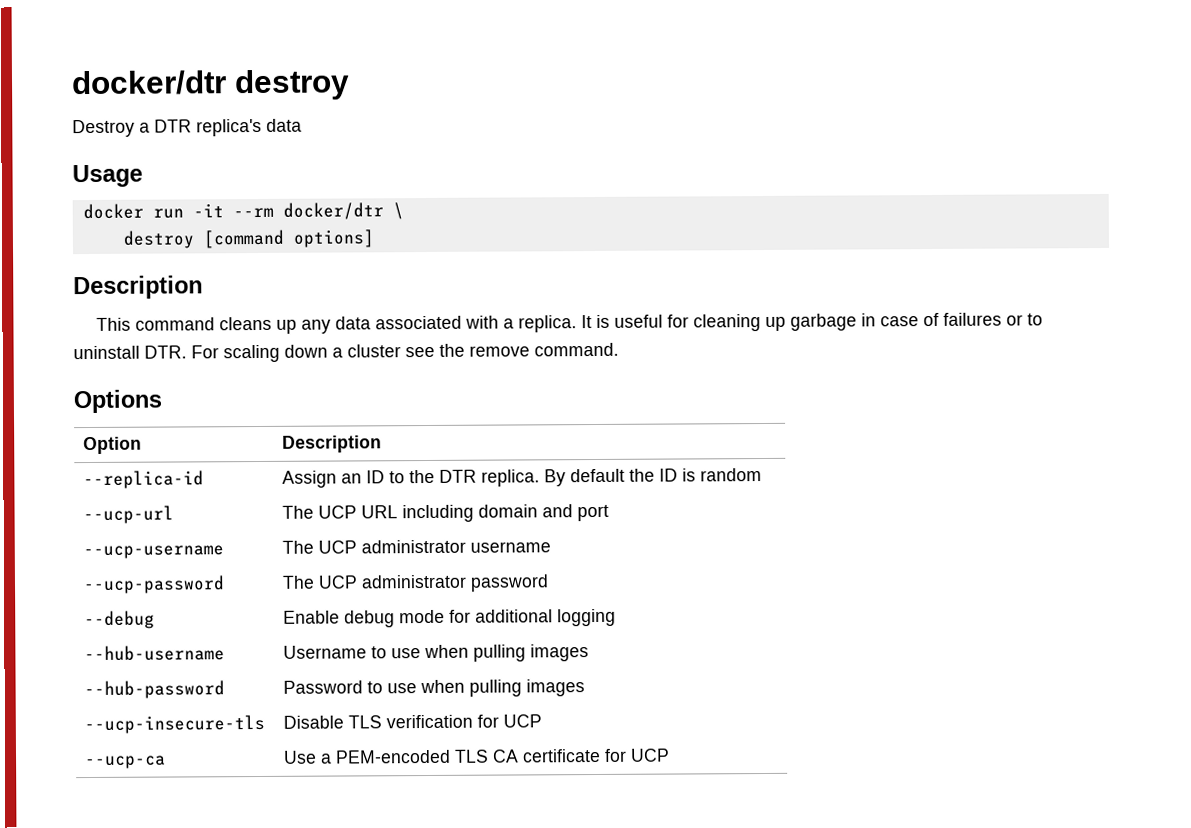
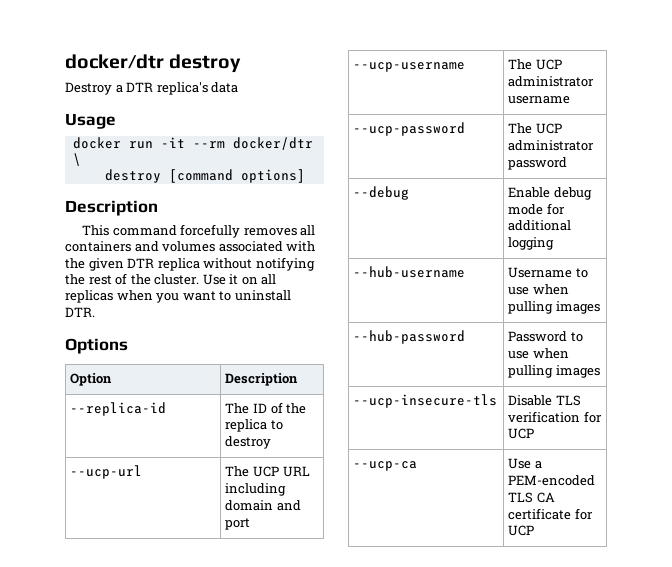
[219,312,1044,334] [73,342,619,363] [73,389,162,414] [83,436,143,455] [282,435,383,453] [83,470,205,490] [282,468,763,488] cleans up any data associated with a replica. It is useful for cleaning up garbage in case of failures or to uninstall DTR. For scaling down a cluster see the remove command. // Options // Option | Description // --replica-id | Assign an ID to the DTR replica. By default the ID is random -> [180,224,316,238] [65,241,316,252] [65,257,315,271] [65,273,277,285] [65,290,291,303] [65,307,95,317] [65,338,128,354] [70,373,113,386] [225,373,299,386] [70,402,167,416] [225,402,307,414] [225,419,283,432] [225,436,272,449] forcefully removes all containers and volumes associated with the given DTR replica without notifying the rest of the cluster. Use it on all replicas when you want to uninstall DTR. // Options // Option | Description // --replica-id | The ID of the replica to destroy

